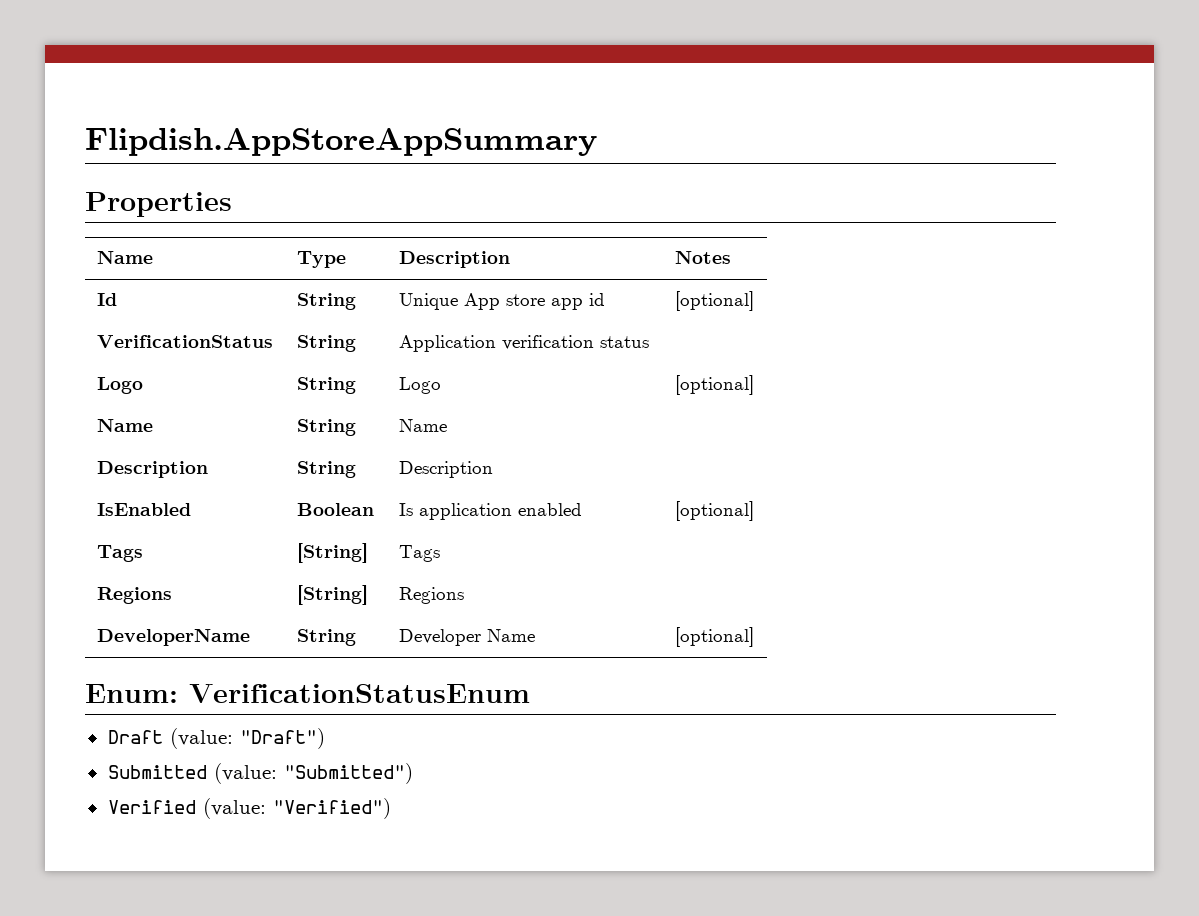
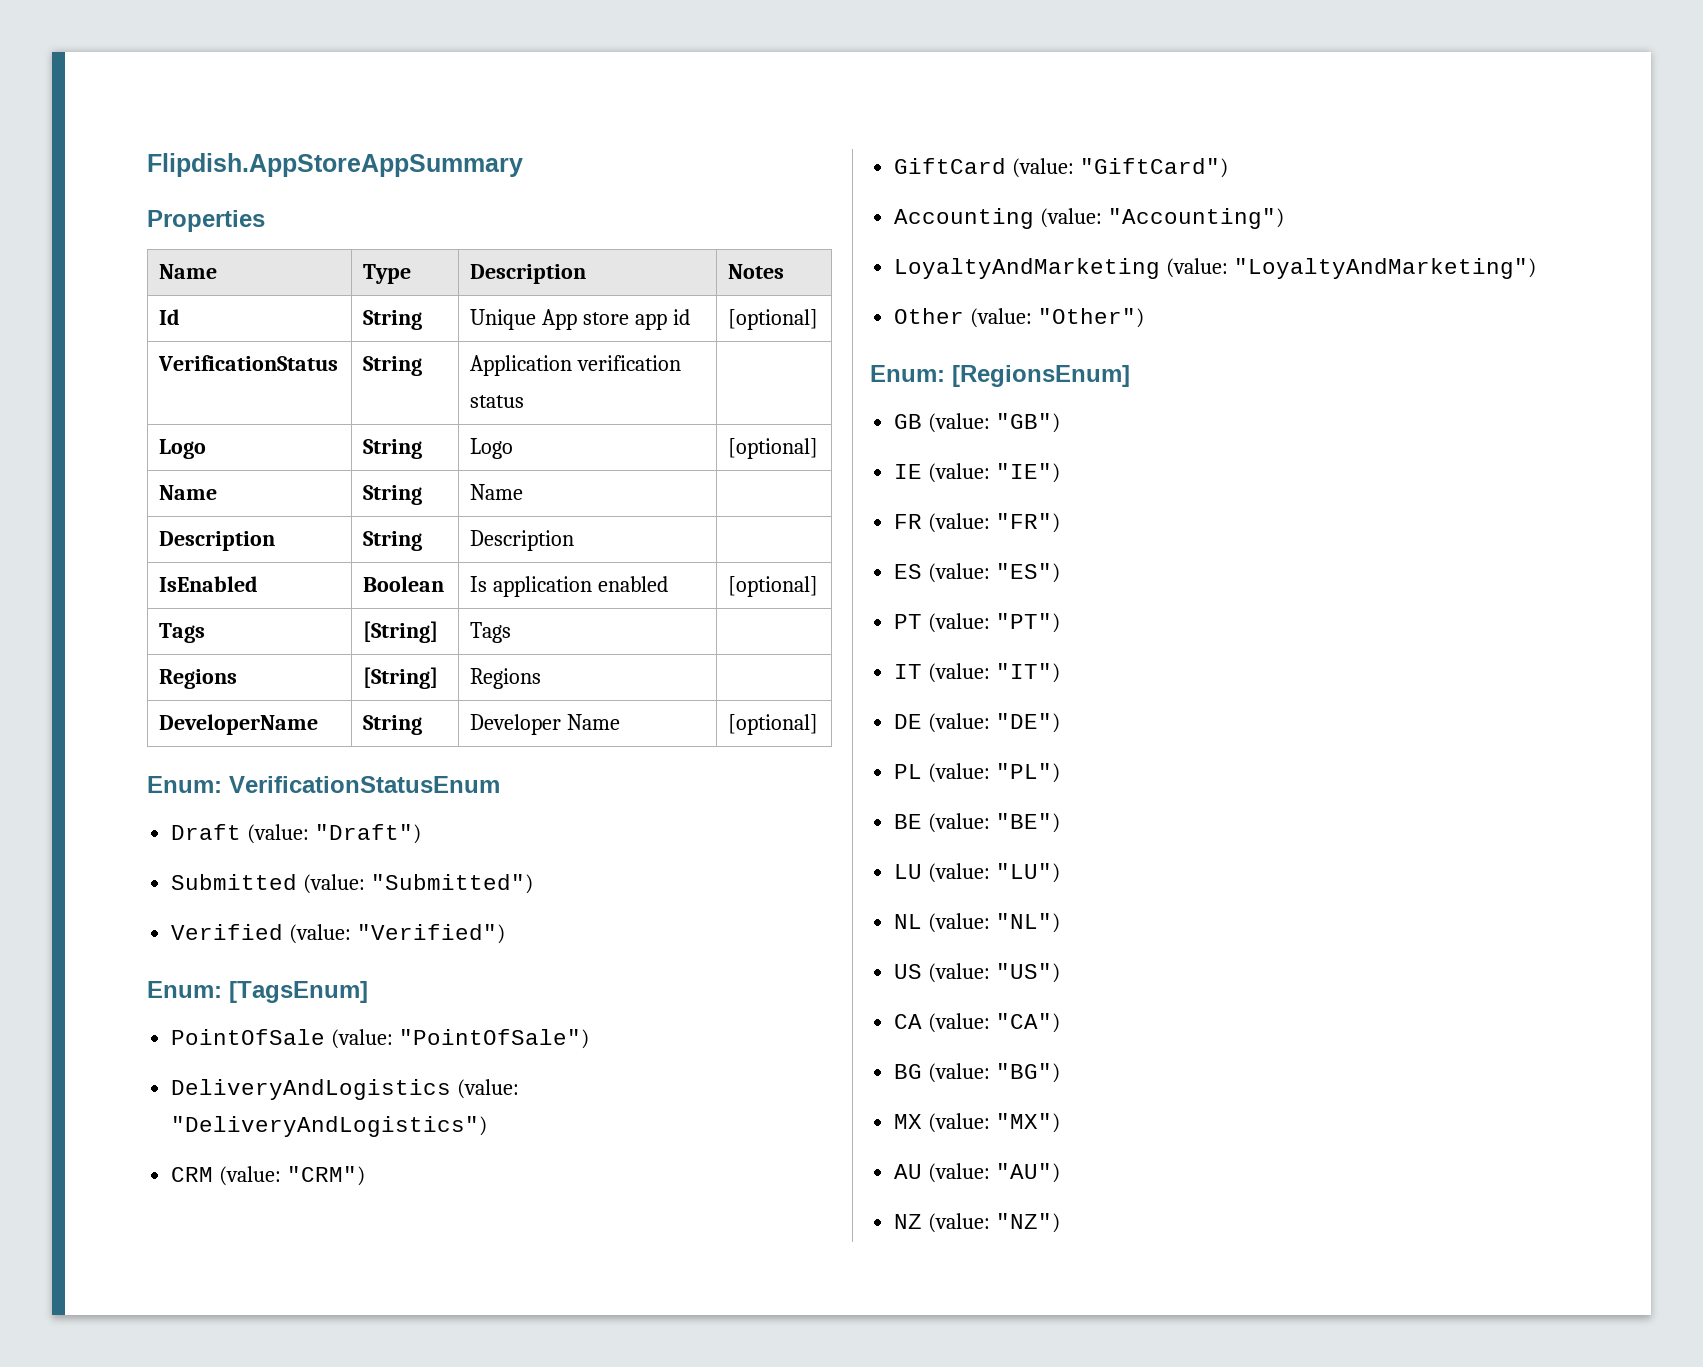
(391, 808) none -> [147,981,368,1003] [171,1029,590,1049] [171,1079,520,1100] [171,1116,488,1137] [171,1166,366,1186] [894,158,1229,178] [894,208,1285,229] [894,258,1537,279] [894,308,1145,328] [870,365,1130,387] [894,413,1061,433] [894,463,1061,483] [894,513,1061,533] [894,563,1061,583] [894,613,1061,633] [894,663,1061,683] [894,713,1061,733] [894,763,1061,783] [894,813,1061,833] [894,863,1061,883] [894,913,1061,933] [894,963,1061,983] [894,1013,1061,1033] [894,1063,1061,1083] [894,1113,1061,1133] [894,1163,1061,1183] [894,1213,1061,1233] // Enum: [TagsEnum] // PointOfSale (value: "PointOfSale") // DeliveryAndLogistics (value: "DeliveryAndLogistics") // CRM (value: "CRM") // GiftCard (value: "GiftCard") // Accounting (value: "Accounting") // LoyaltyAndMarketing (value: "LoyaltyAndMarketing") // Other (value: "Other") // Enum: [RegionsEnum] // GB (value: "GB") // IE (value: "IE") // FR (value: "FR") // ES (value: "ES") // PT (value: "PT") // IT (value: "IT") // DE (value: "DE") // PL (value: "PL") // BE (value: "BE") // LU (value: "LU") // NL (value: "NL") // US (value: "US") // CA (value: "CA") // BG (value: "BG") // MX (value: "MX") // AU (value: "AU") // NZ (value: "NZ")

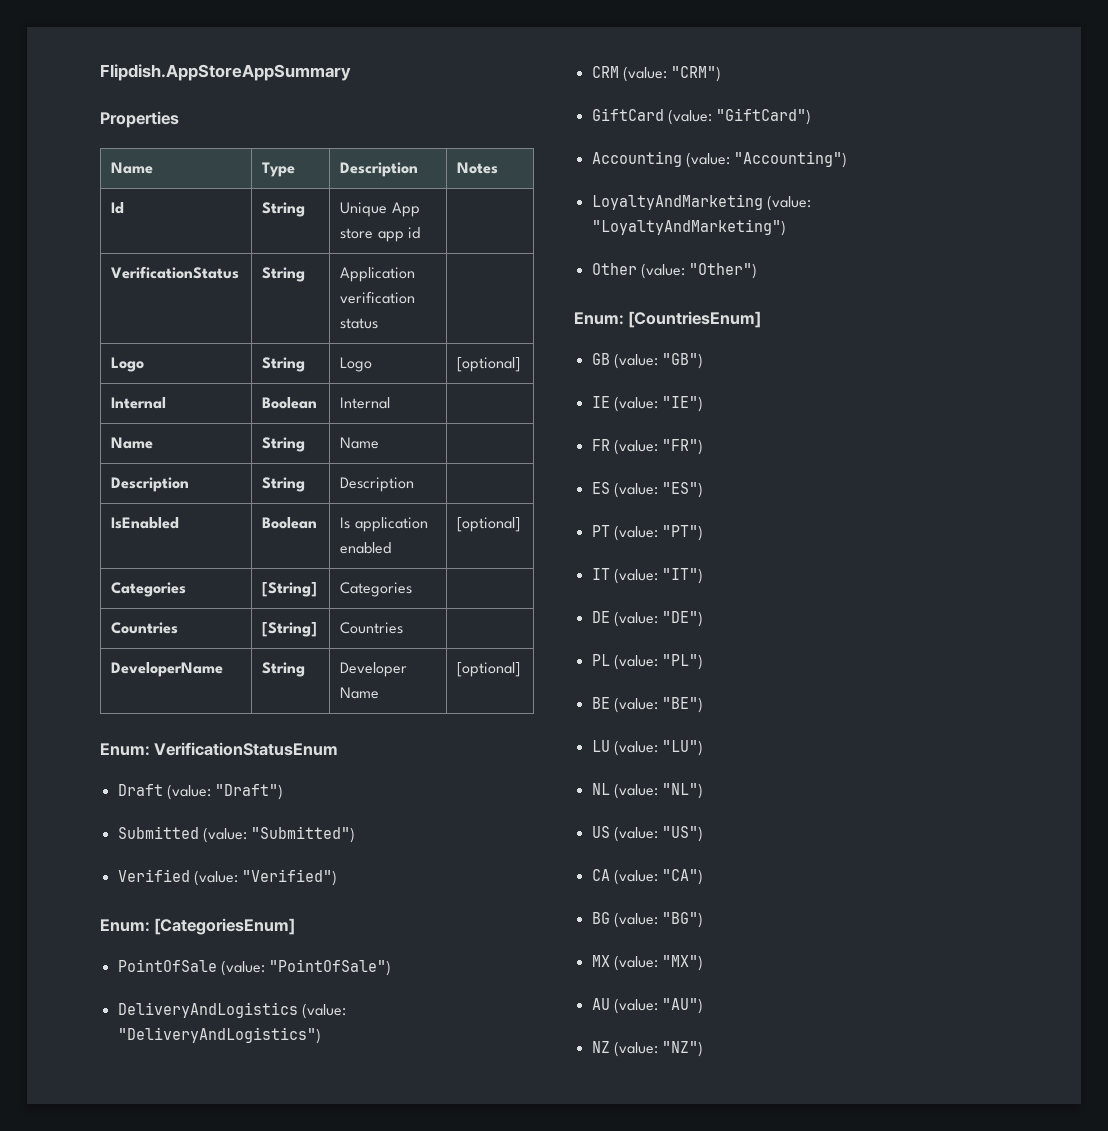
[728,309,819,330] [optional] -> (420, 233) none
(819, 448) none -> [111,397,167,409] [262,397,318,409] [340,397,391,409] // Internal | Boolean | Internal |
[159,623,206,643] [363,621,439,643] [470,622,512,643] [159,669,238,689] [363,667,439,689] [470,668,542,689] Tags | [String] | Tags | // Regions | [String] | Regions -> [111,582,187,597] [262,582,318,597] [340,582,413,597] [111,622,179,634] [262,622,318,637] [340,622,404,634] Categories | [String] | Categories | // Countries | [String] | Countries
[229,981,368,1003] [TagsEnum] -> [154,918,296,935] [CategoriesEnum]
[952,365,1130,387] [RegionsEnum] -> [628,311,762,328] [CountriesEnum]

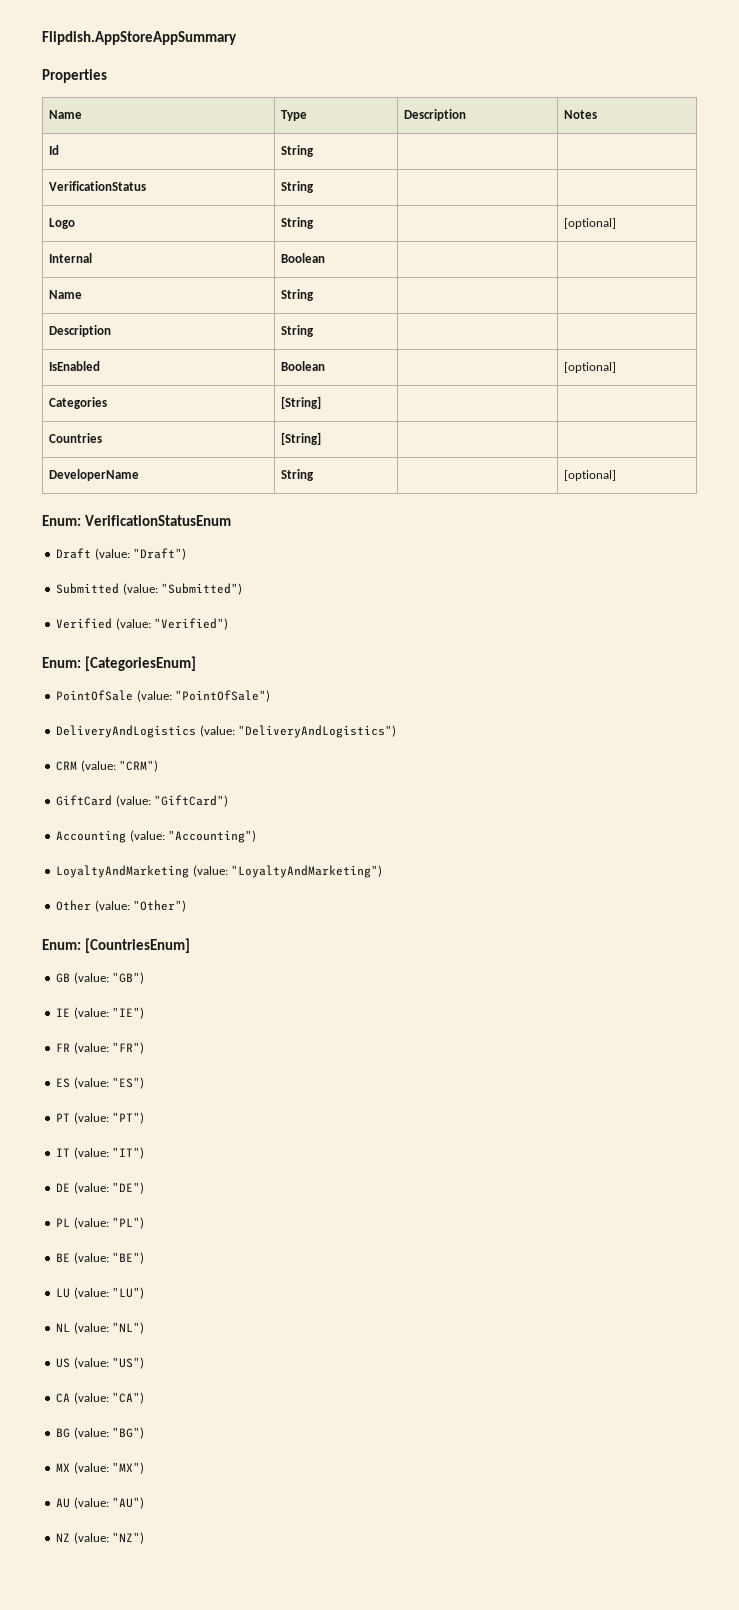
[340,202,420,217] [340,227,420,242] Unique App store app id -> (314, 151) none
[340,267,416,282] [340,291,416,304] [340,318,379,329] Application verification status -> (314, 187) none
[340,357,373,372] Logo -> (314, 223) none
[340,397,391,409] Internal -> (325, 258) none
[340,437,380,449] Name -> (314, 295) none
[340,477,415,492] Description -> (314, 331) none
[340,517,428,532] [340,542,392,554] Is application enabled -> (325, 366) none
[340,582,413,597] Categories -> (321, 402) none
[340,622,404,634] Countries -> (321, 438) none
[340,662,408,677] [340,687,380,699] Developer Name -> (314, 475) none

